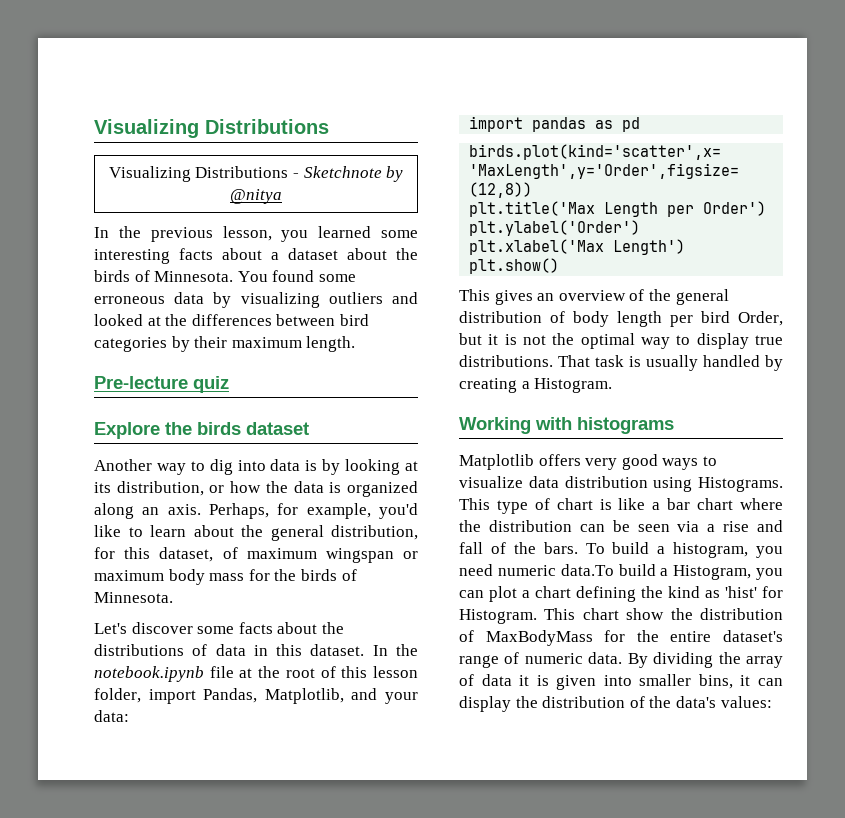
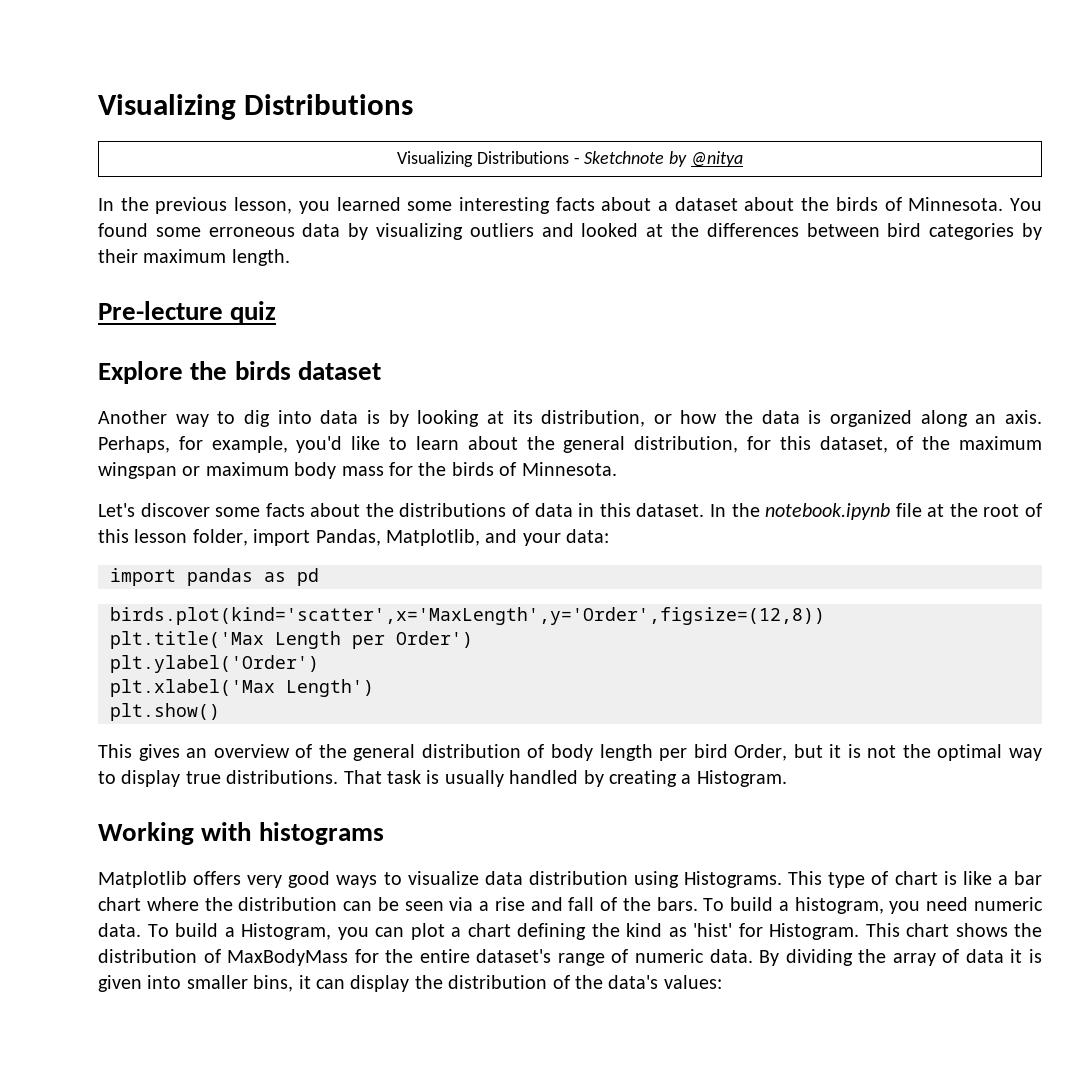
(238, 553) none -> [922,436,951,450] the
[560,564,614,576] data.To -> [98,923,169,937] data. To
[626,608,665,620] show -> [955,923,1008,937] shows

